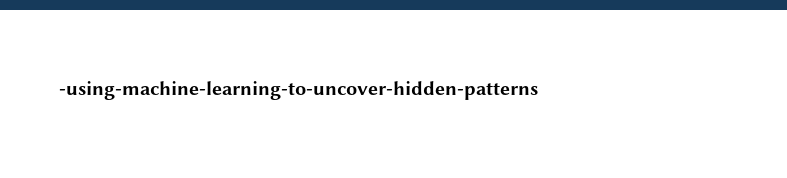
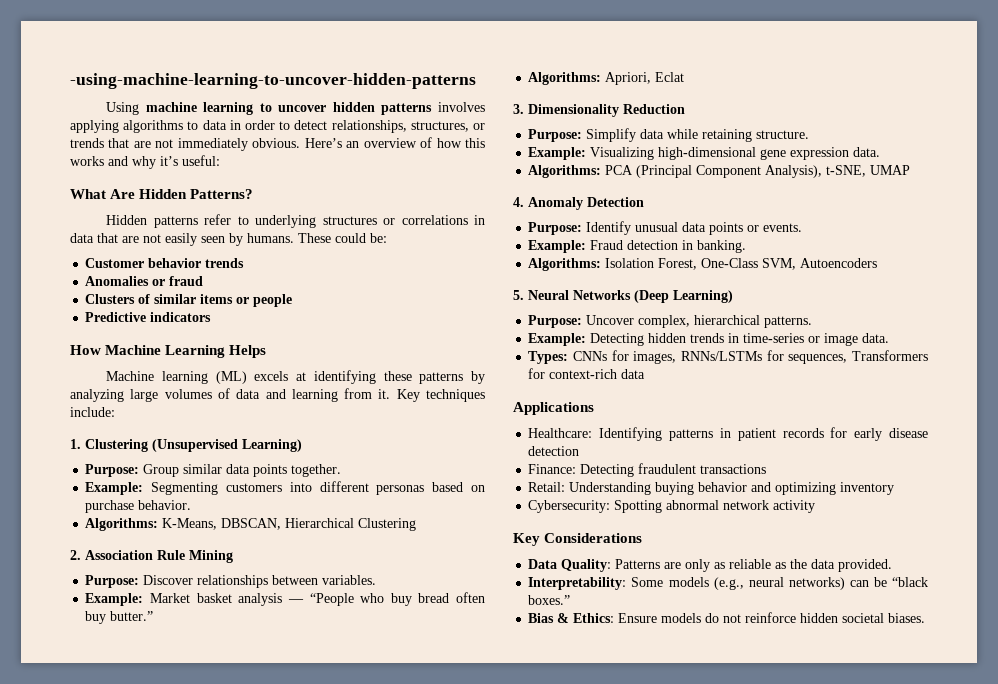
(538, 90) none -> [105,102,485,115] [70,120,485,133] [70,137,485,151] [70,155,220,169] [70,189,254,199] [105,214,485,228] [70,233,387,246] [85,258,245,268] [85,276,204,286] [85,294,293,307] [85,312,212,322] [70,345,267,358] [105,370,485,384] [70,388,486,402] [70,407,115,417] [70,439,302,452] [85,464,342,477] [85,481,486,495] [85,500,192,513] [85,518,417,531] [70,550,233,563] [85,575,377,588] [85,592,485,606] [85,611,154,624] [528,72,685,85] [513,104,685,117] [528,128,810,142] [528,147,881,160] [528,165,911,178] [513,197,644,210] [528,221,803,235] [528,240,747,253] [528,258,878,271] [513,290,733,303] [528,315,813,328] [528,333,890,346] [528,350,928,364] [528,368,646,379] [513,402,594,415] [528,427,928,441] [528,446,580,456] [528,463,767,477] [528,482,895,495] [528,500,816,513] [513,533,643,546] [528,559,893,572] [528,577,928,590] [528,595,571,605] [528,612,926,623] // Using machine learning to uncover hidden patterns involves applying algorithms to data in order to detect relationships, structures, or trends that are not immediately obvious. Here’s an overview of how this works and why it’s useful: // What Are Hidden Patterns? // Hidden patterns refer to underlying structures or correlations in data that are not easily seen by humans. These could be: // Customer behavior trends // Anomalies or fraud // Clusters of similar items or people // Predictive indicators // How Machine Learning Helps // Machine learning (ML) excels at identifying these patterns by analyzing large volumes of data and learning from it. Key techniques include: // 1. Clustering (Unsupervised Learning) // Purpose: Group similar data points together. // Example: Segmenting customers into different personas based on purchase behavior. // Algorithms: K-Means, DBSCAN, Hierarchical Clustering // 2. Association Rule Mining // Purpose: Discover relationships between variables. // Example: Market basket analysis — “People who buy bread often buy butter.” // Algorithms: Apriori, Eclat // 3. Dimensionality Reduction // Purpose: Simplify data while retaining structure. // Example: Visualizing high-dimensional gene expression data. // Algorithms: PCA (Principal Component Analysis), t-SNE, UMAP // 4. Anomaly Detection // Purpose: Identify unusual data points or events. // Example: Fraud detection in banking. // Algorithms: Isolation Forest, One-Class SVM, Autoencoders // 5. Neural Networks (Deep Learning) // Purpose: Uncover complex, hierarchical patterns. // Example: Detecting hidden trends in time-series or image data. // Types: CNNs for images, RNNs/LSTMs for sequences, Transformers for context-rich data // Applications // Healthcare: Identifying patterns in patient records for early disease detection // Finance: Detecting fraudulent transactions // Retail: Understanding buying behavior and optimizing inventory // Cybersecurity: Spotting abnormal network activity // Key Considerations // Data Quality: Patterns are only as reliable as the data provided. // Interpretability: Some models (e.g., neural networks) can be “black boxes.” // Bias & Ethics: Ensure models do not reinforce hidden societal biases.

